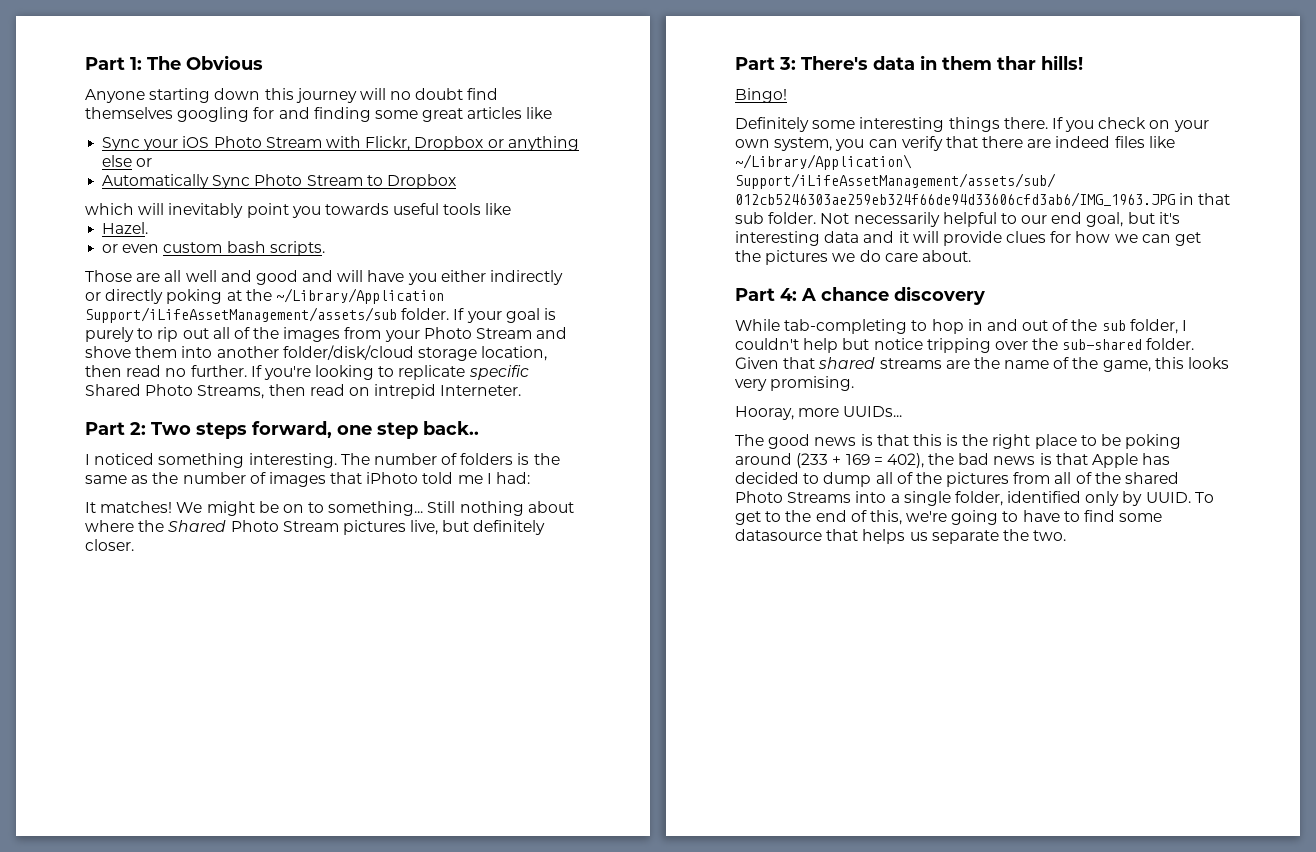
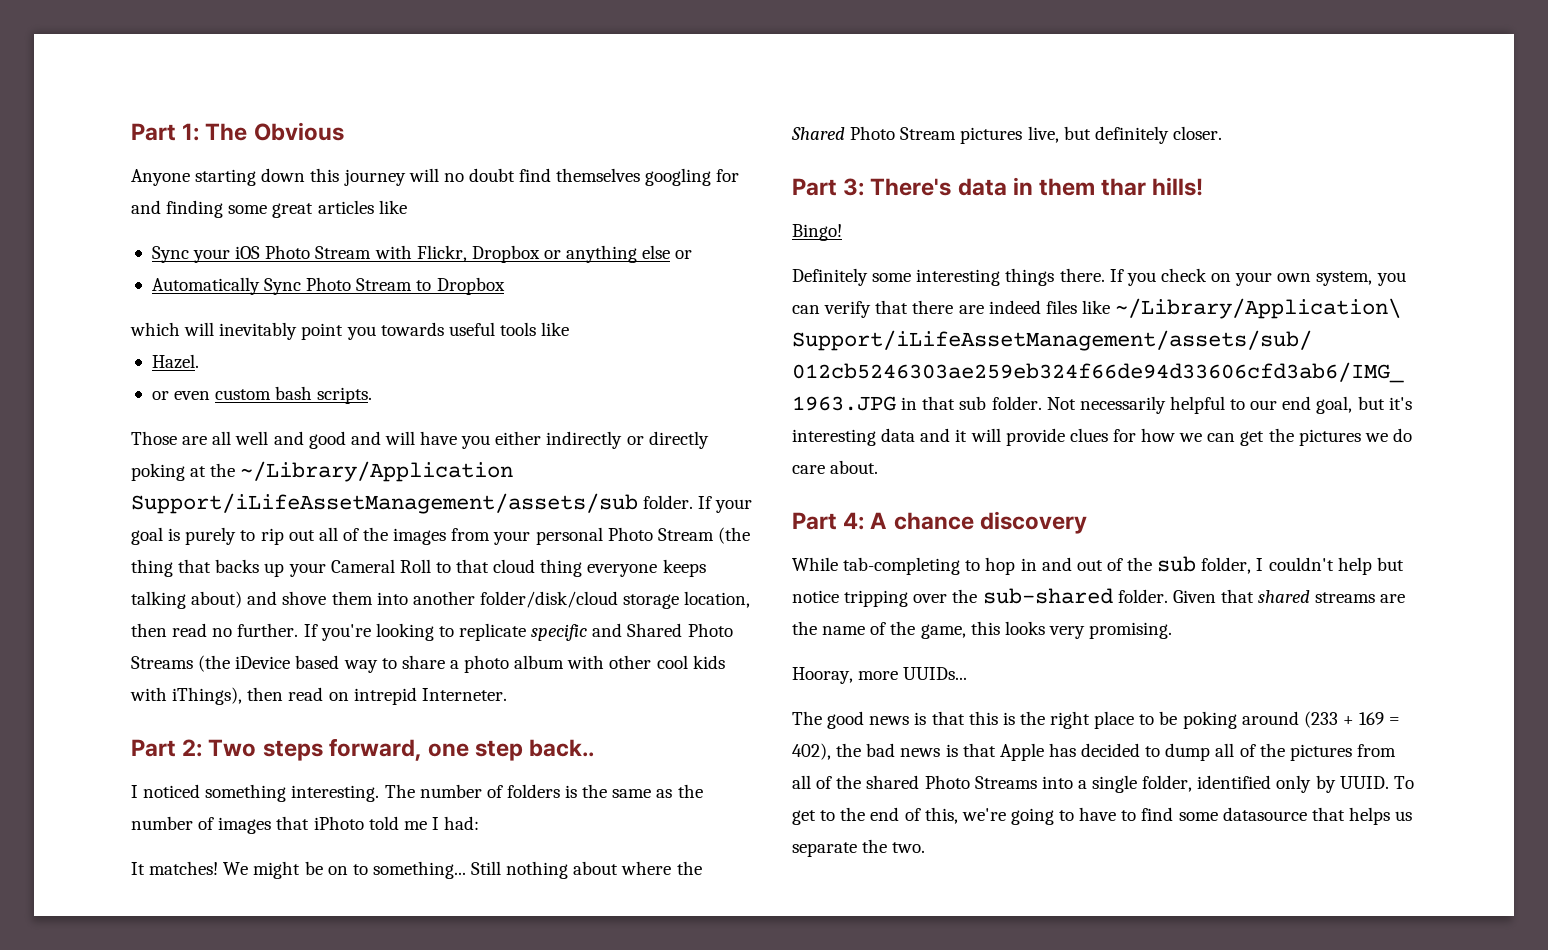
[423,327,533,339] Photo Stream -> [535,527,750,545] [131,559,706,577] [131,591,243,609] personal Photo Stream (the thing that backs up your Cameral Roll to that cloud thing everyone keeps talking about)
[85,384,265,399] Shared Photo Streams, -> [592,623,733,637] [131,655,725,673] [130,687,243,705] and Shared Photo Streams (the iDevice based way to share a photo album with other cool kids with iThings),

